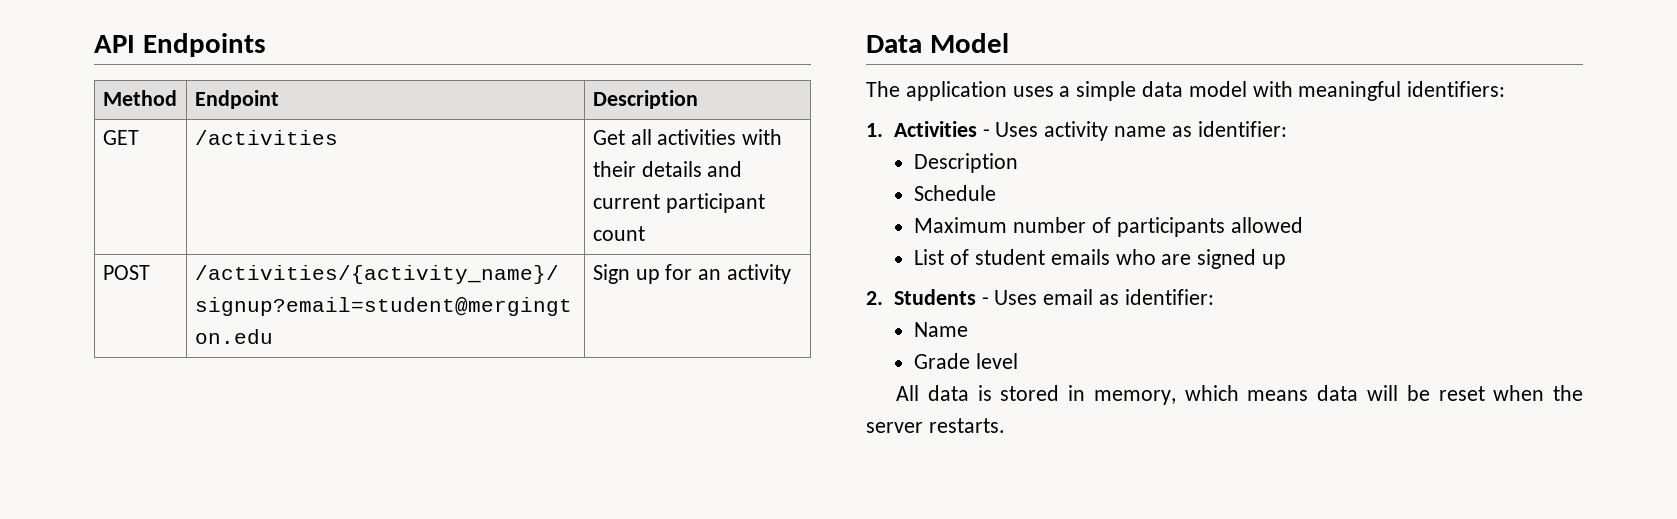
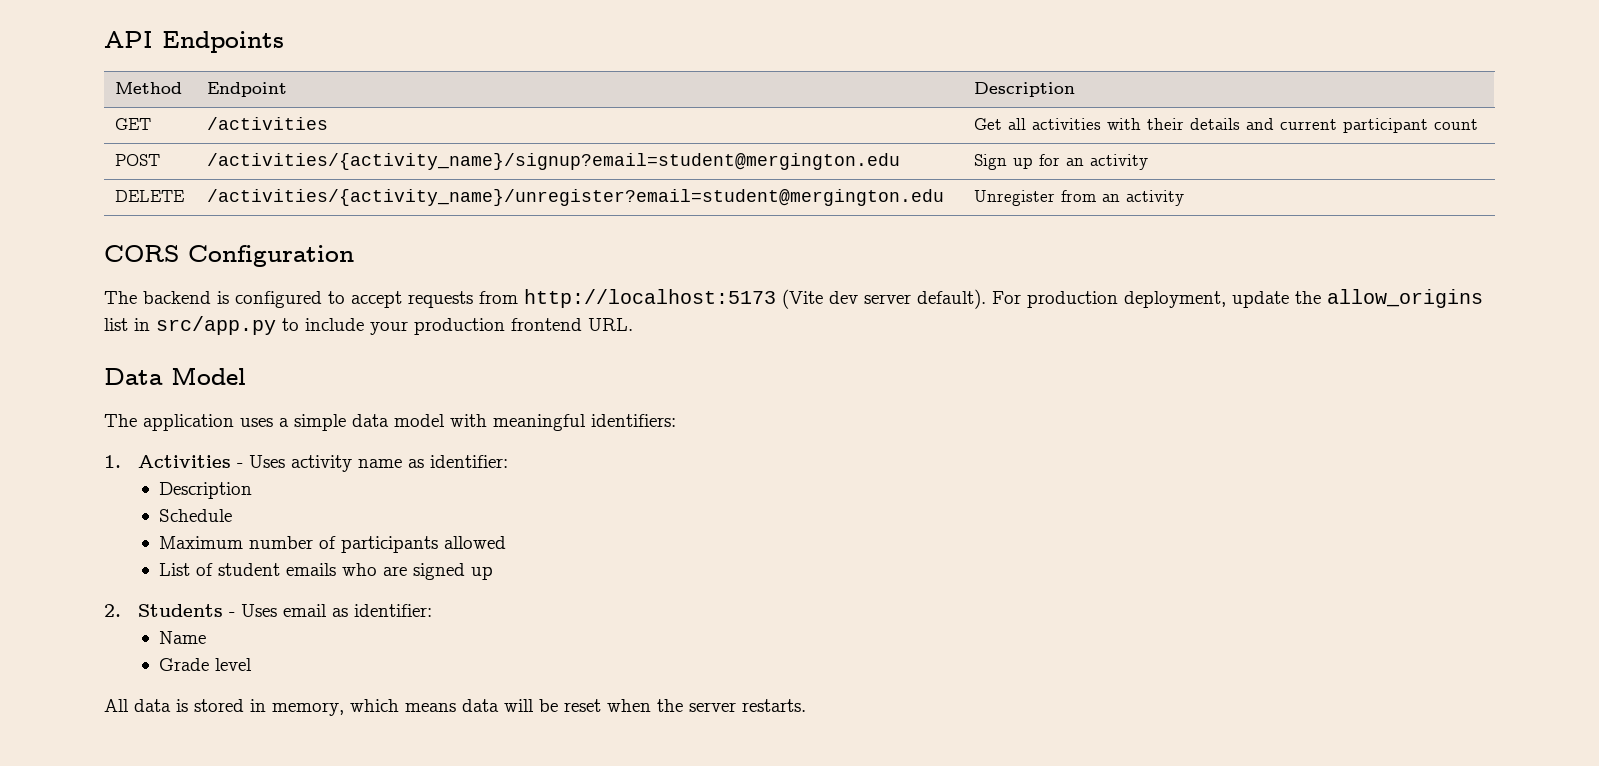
(791, 274) none -> [114,190,184,202] [206,189,944,206] [973,190,1184,206] [104,245,354,267] [104,289,1483,309] [104,316,633,335] // DELETE | /activities/{activity_name}/unregister?email=student@mergington.edu | Unregister from an activity // CORS Configuration // The backend is configured to accept requests from http://localhost:5173 (Vite dev server default). For production deployment, update the allow_origins list in src/app.py to include your production frontend URL.

